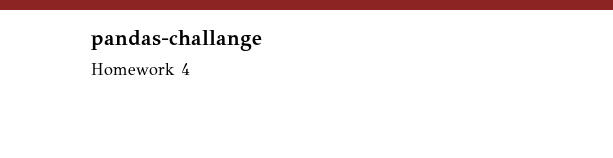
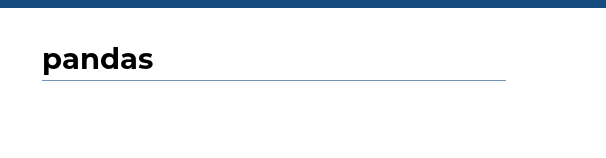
[91,30,262,51] [91,63,190,76] pandas-challange // Homework 4 -> [42,47,153,75] pandas

